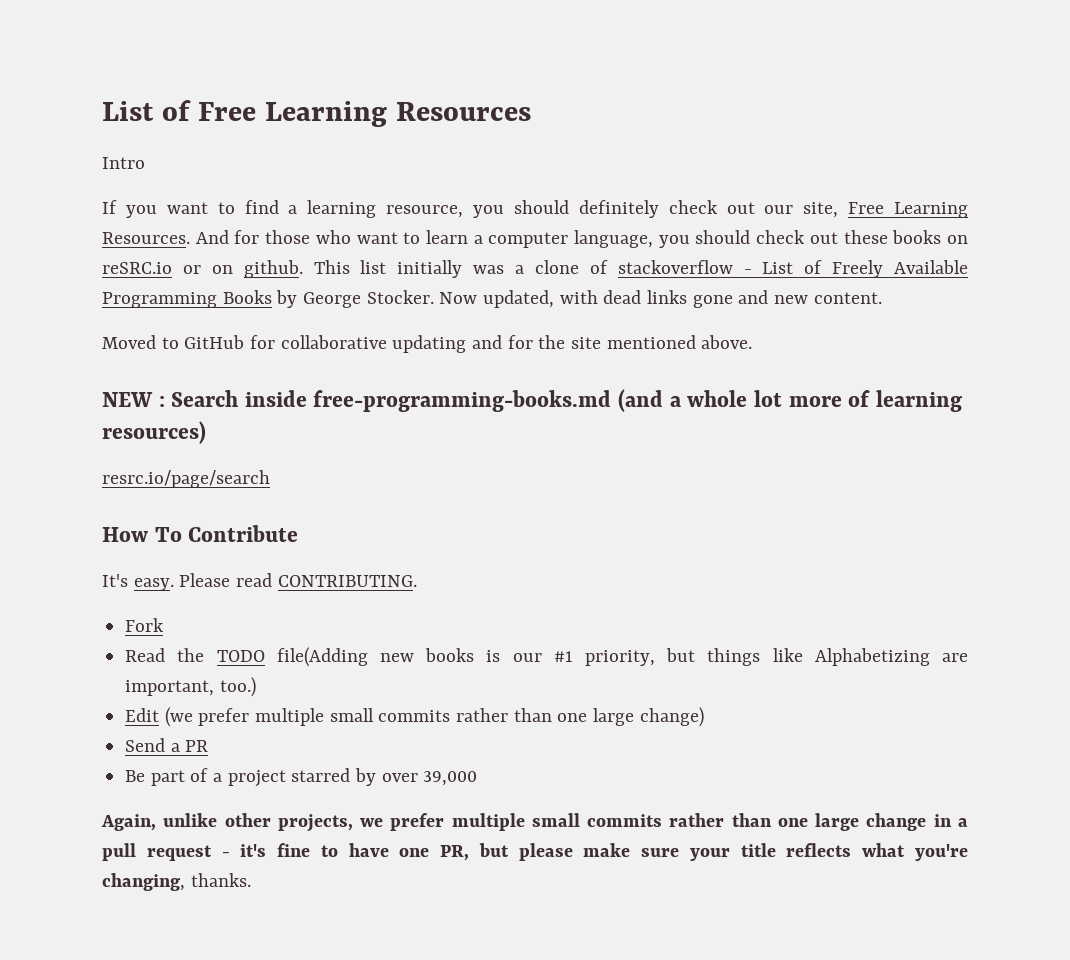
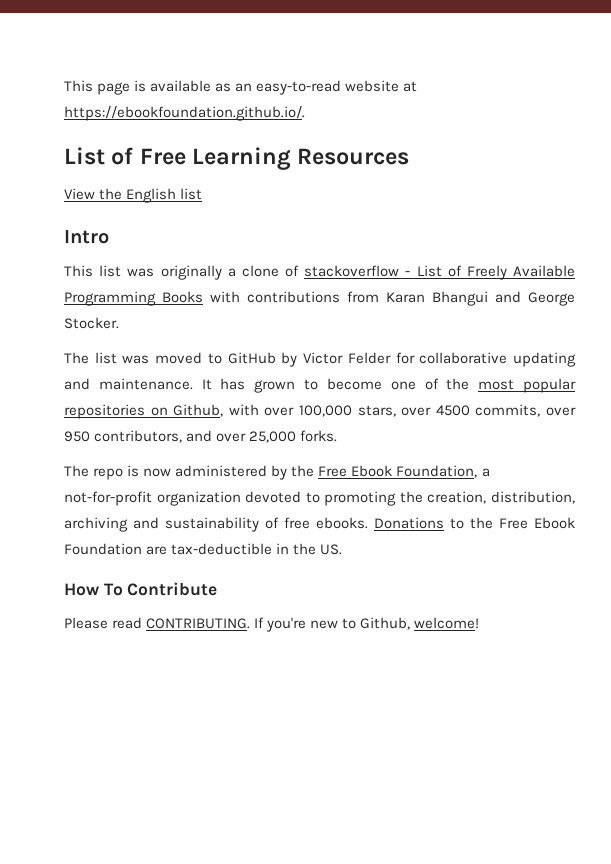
(102, 111) none -> [64,80,418,95] [64,106,305,121] This page is available as an easy-to-read website at https://ebookfoundation.github.io/. //
[102,157,145,169] [102,200,968,218] [102,230,969,248] [102,260,505,278] Intro // If you want to find a learning resource, you should definitely check out our site, Free Learning Resources. And for those who want to learn a computer language, you should check out these books on reSRC.io or on github. This list initially was -> [64,188,203,203] [64,230,109,244] [64,265,222,280] View the English list // Intro // This list was originally
[276,290,882,308] [102,335,753,353] [102,389,962,412] [102,421,206,444] [102,470,270,488] by George Stocker. Now updated, with dead links gone and new content. // Moved to GitHub for collaborative updating and for the site mentioned above. // NEW : Search inside free-programming-books.md (and a whole lot more of learning resources) // resrc.io/page/search -> [210,291,575,306] [64,317,119,329] [64,352,576,367] [64,378,576,393] [64,404,577,419] [64,430,338,443] [64,465,490,480] [64,491,575,506] [64,517,575,532] [64,543,343,555] with contributions from Karan Bhangui and George Stocker. // The list was moved to GitHub by Victor Felder for collaborative updating and maintenance. It has grown to become one of the most popular repositories on Github, with over 100,000 stars, over 4500 commits, over 950 contributors, and over 25,000 forks. // The repo is now administered by the Free Ebook Foundation, a not-for-profit organization devoted to promoting the creation, distribution, archiving and sustainability of free ebooks. Donations to the Free Ebook Foundation are tax-deductible in the US.
[102,574,174,591] It's easy. -> (218, 589) none
[125,618,165,632] [125,647,968,667] [125,677,256,697] [125,707,704,727] [125,738,209,752] [125,768,478,787] [101,813,968,832] [102,843,968,861] [102,873,251,891] // Fork // Read the TODO file(Adding new books is our #1 priority, but things like Alphabetizing are important, too.) // Edit (we prefer multiple small commits rather than one large change) // Send a PR // Be part of a project starred by over 39,000 // Again, unlike other projects, we prefer multiple small commits rather than one large change in a pull request - it's fine to have one PR, but please make sure your title reflects what you're changing, thanks. -> [254,617,480,632] If you're new to Github, welcome!

